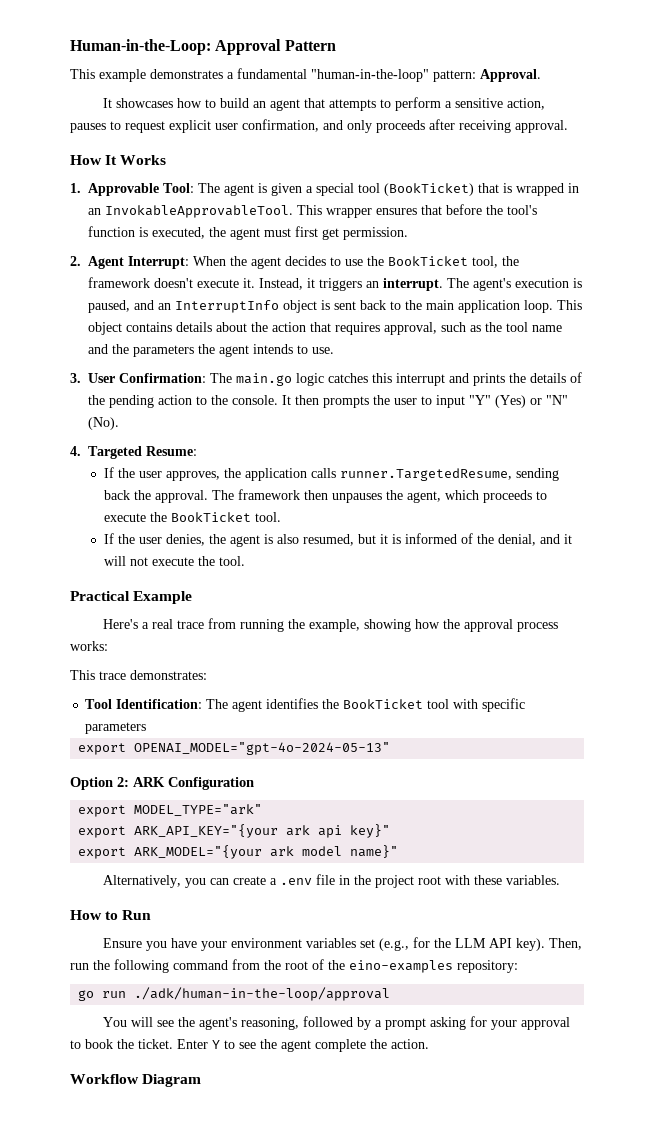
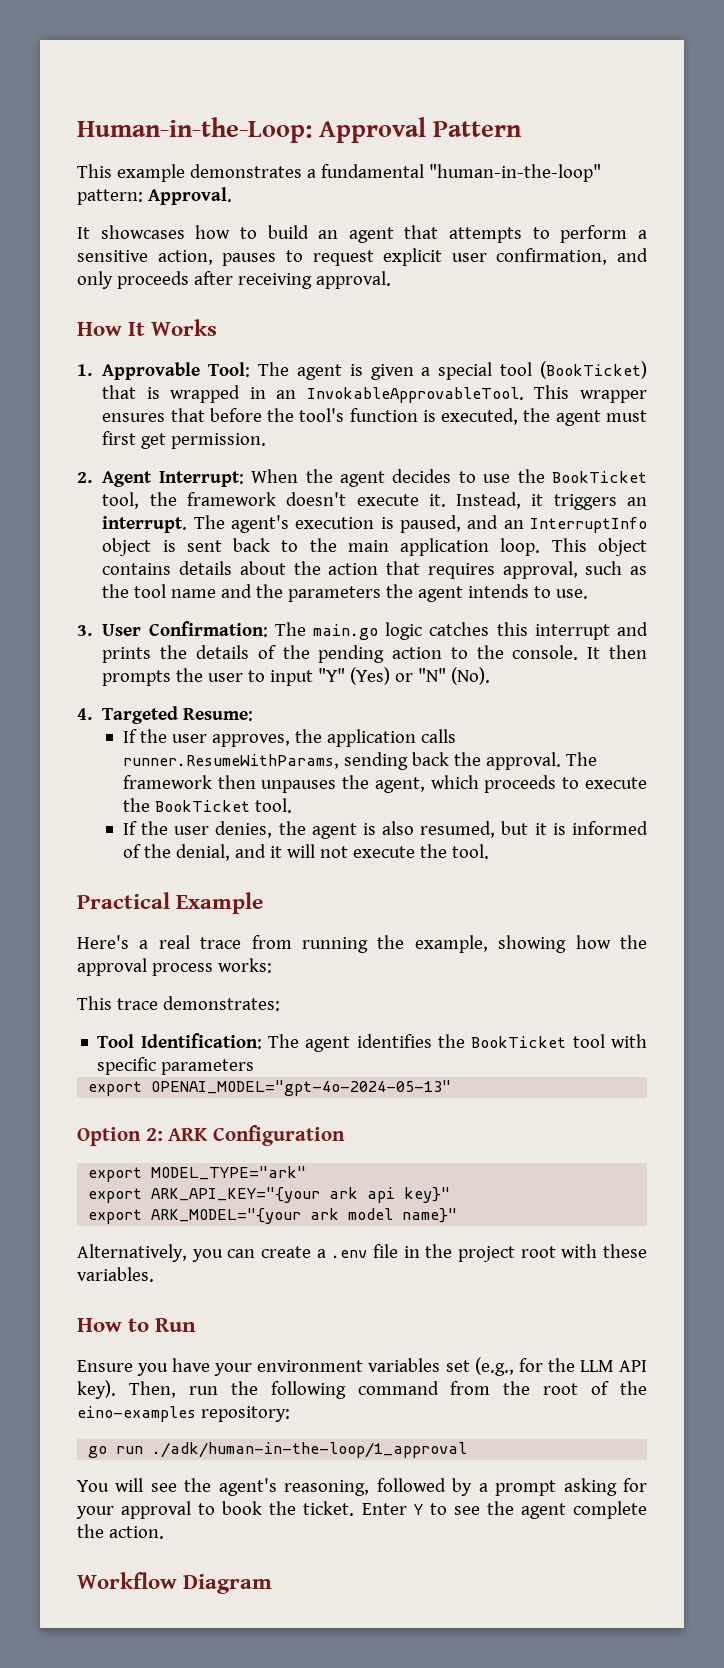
[339,468,512,481] runner.TargetedResume, -> [122,754,339,769] runner.ResumeWithParams,
[134,987,391,1001] ./adk/human-in-the-loop/approval -> [152,1442,468,1458] ./adk/human-in-the-loop/1_approval

